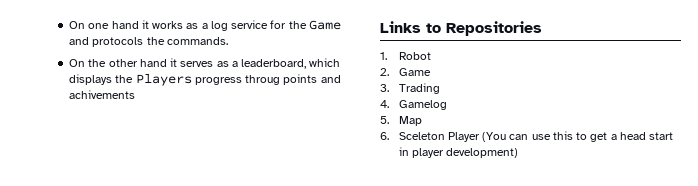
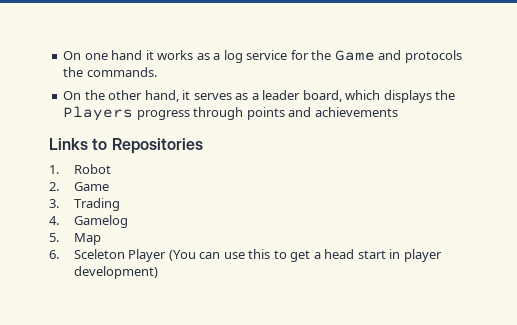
[139,59,167,67] hand -> [144,90,179,102] hand,
[241,59,307,69] leaderboard, -> [262,90,342,102] leader board,
[245,75,281,85] throug -> [193,107,244,120] through
[69,90,136,99] achivements -> [314,107,398,117] achievements

